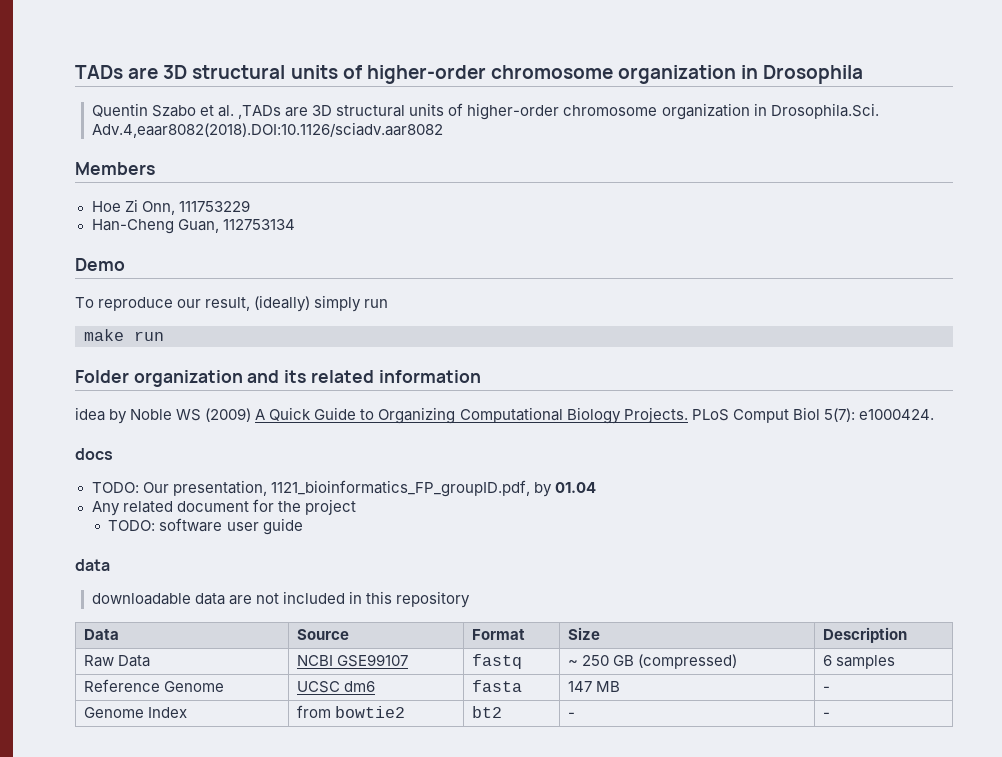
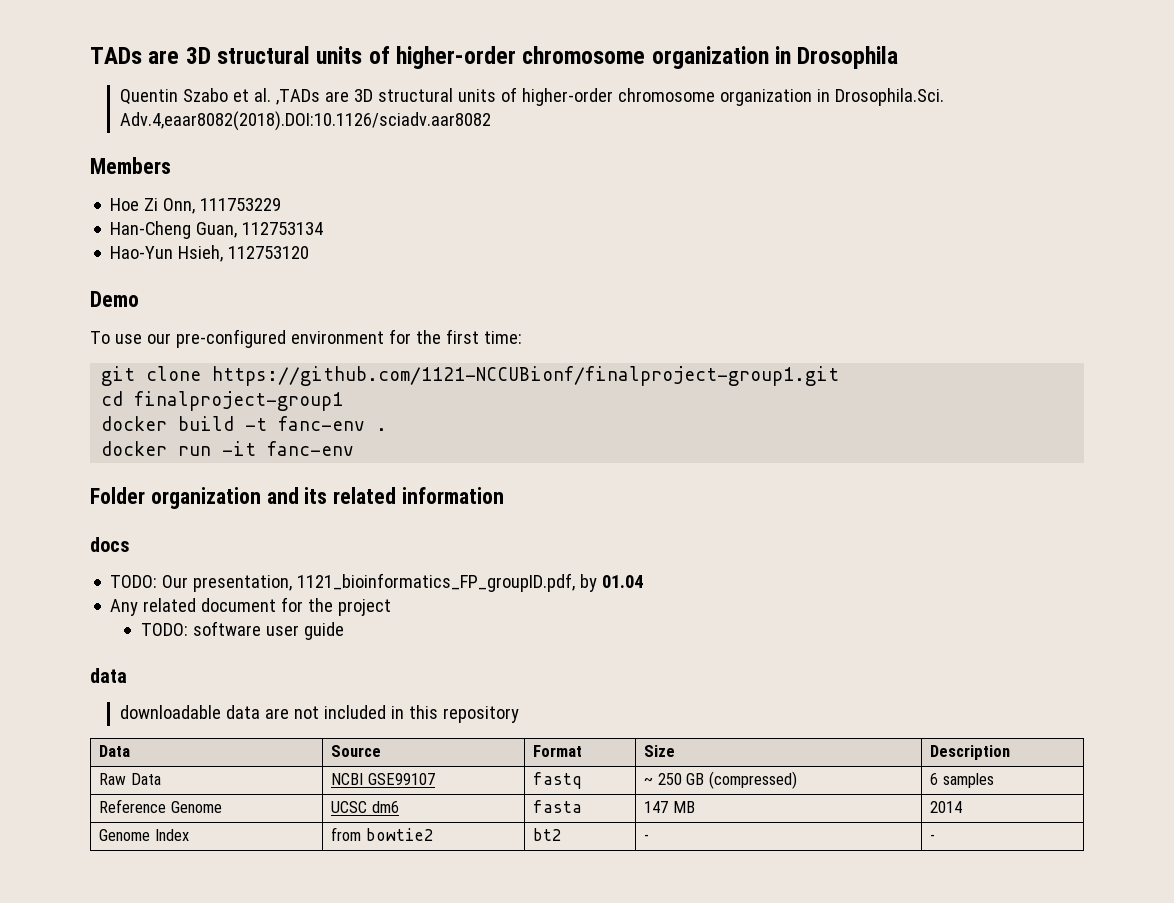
(295, 224) none -> [110,245,310,262] // Hao-Yun Hsieh, 112753120
[98,295,389,312] [84,329,164,341] reproduce our result, (ideally) simply run // make run -> [114,329,522,348] [101,366,840,386] [101,391,344,411] [101,416,388,431] [101,441,355,456] use our pre-configured environment for the first time: // git clone https://github.com/1121-NCCUBionf/finalproject-group1.git // cd finalproject-group1 // docker build -t fanc-env . // docker run -it fanc-env
[75,407,934,424] // idea by Noble WS (2009) A Quick Guide to Organizing Computational Biology Projects. PLoS Comput Biol 5(7): e1000424. -> (505, 495) none
[822,686,830,692] - -> [930,801,963,813] 2014

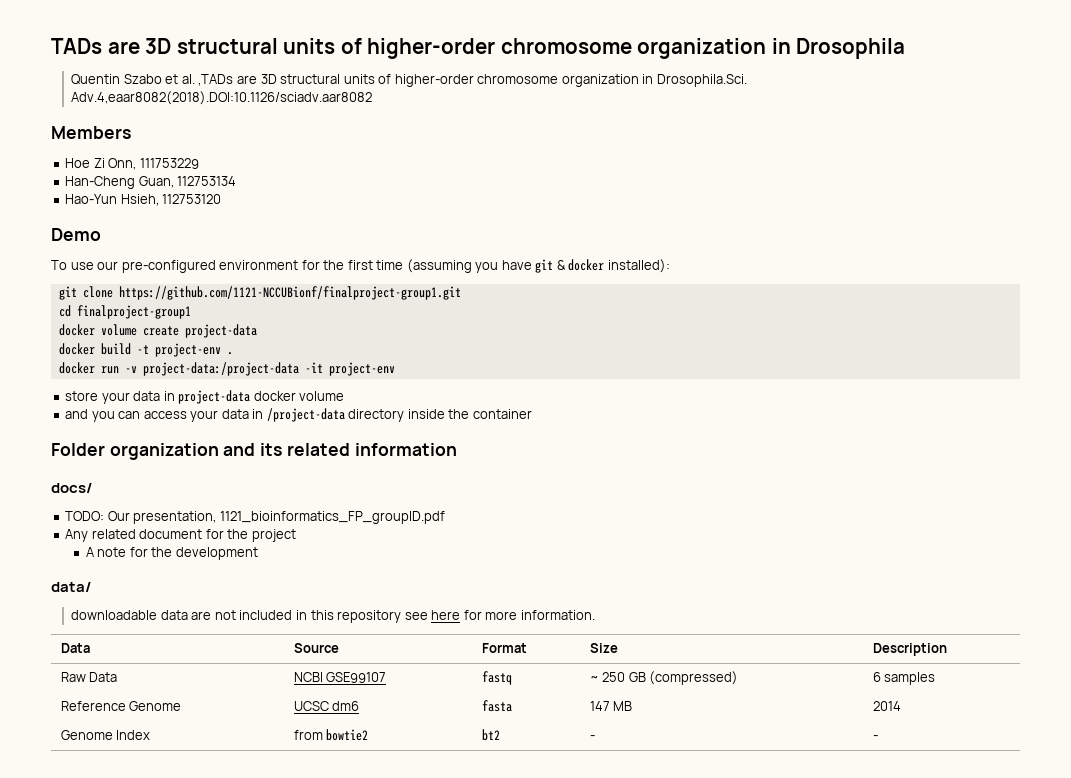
[483,331,522,344] time: -> [376,259,670,273] time (assuming you have git & docker installed):
(344, 401) none -> [58,324,257,338] // docker volume create project-data
[278,416,366,431] fanc-env -> [154,343,221,357] project-env
[222,441,355,456] -it fanc-env -> [124,362,395,376] [65,390,345,404] [65,408,532,422] -v project-data:/project-data -it project-env // store your data in project-data docker volume // and you can access your data in /project-data directory inside the container
[90,537,130,552] docs -> [51,483,93,493] docs/
[297,573,644,592] 1121_bioinformatics_FP_groupID.pdf, by 01.04 -> [219,511,445,524] 1121_bioinformatics_FP_groupID.pdf
[140,621,344,640] [90,668,127,683] TODO: software user guide // data -> [85,547,258,560] [51,582,92,592] A note for the development // data/
(520, 714) none -> [404,610,595,620] see here for more information.

